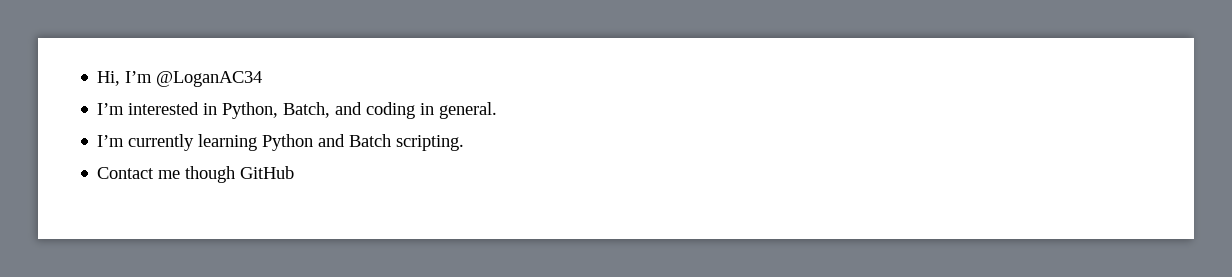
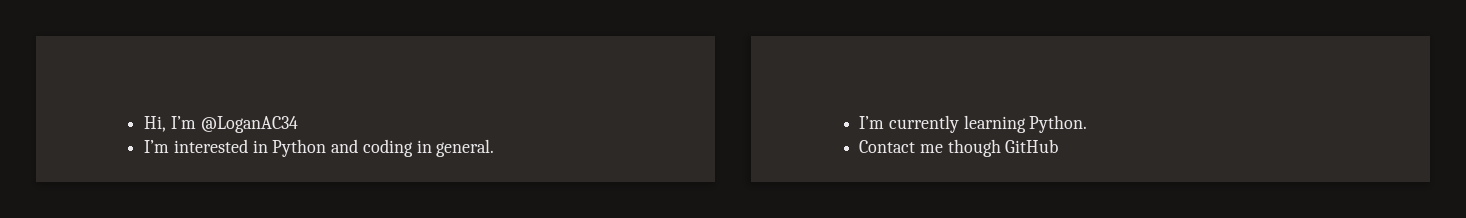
[222,102,331,119] Python, Batch, -> [272,139,327,157] Python
[262,134,465,151] Python and Batch scripting. -> [1029,115,1088,133] Python.

